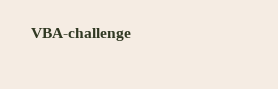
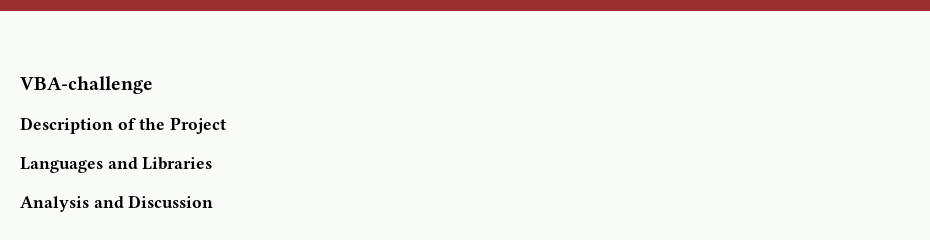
(131, 34) none -> [20,117,227,134] [20,157,213,173] [20,195,214,212] // Description of the Project // Languages and Libraries // Analysis and Discussion

